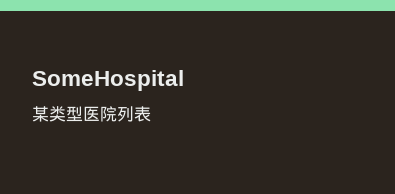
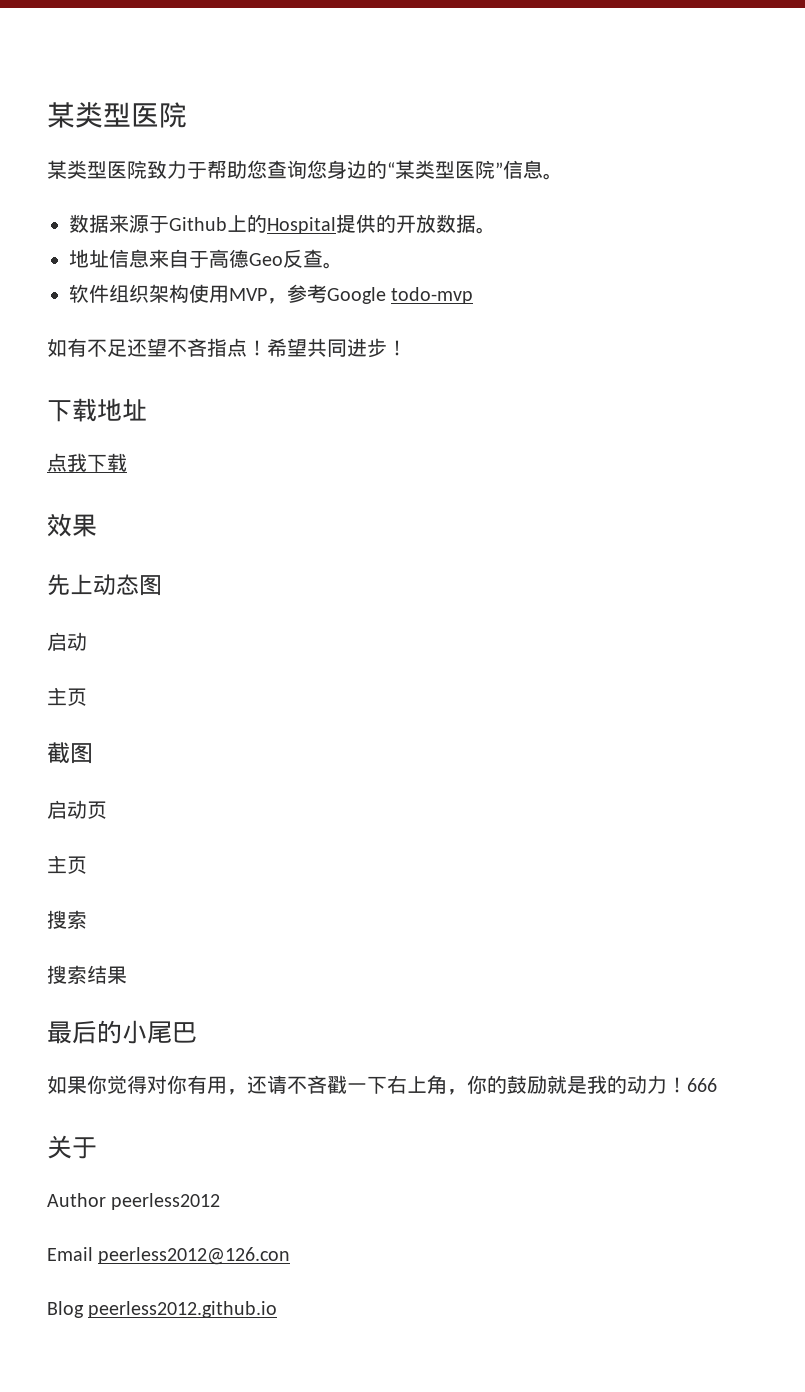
[32,70,184,91] [32,106,151,122] SomeHospital // 某类型医院列表 -> [47,102,187,128] [47,160,563,180] [69,214,496,234] [69,249,343,269] [69,284,474,304] [47,338,407,358] [47,398,147,422] [47,453,127,472] [47,513,97,537] [47,574,162,596] [47,632,87,651] [47,687,87,706] [47,742,93,764] [47,800,107,819] [47,855,87,874] [47,910,87,929] [47,965,127,984] [47,1020,197,1044] [47,1075,717,1095] [47,1135,97,1159] [47,1193,221,1210] [47,1247,291,1265] [47,1301,278,1318] 某类型医院 // 某类型医院致力于帮助您查询您身边的“某类型医院”信息。 // 数据来源于Github上的Hospital提供的开放数据。 // 地址信息来自于高德Geo反查。 // 软件组织架构使用MVP，参考Google todo-mvp // 如有不足还望不吝指点！希望共同进步！ // 下载地址 // 点我下载 // 效果 // 先上动态图 // 启动 // 主页 // 截图 // 启动页 // 主页 // 搜索 // 搜索结果 // 最后的小尾巴 // 如果你觉得对你有用，还请不吝戳一下右上角，你的鼓励就是我的动力！666 // 关于 // Author peerless2012 // Email peerless2012@126.con // Blog peerless2012.github.io

